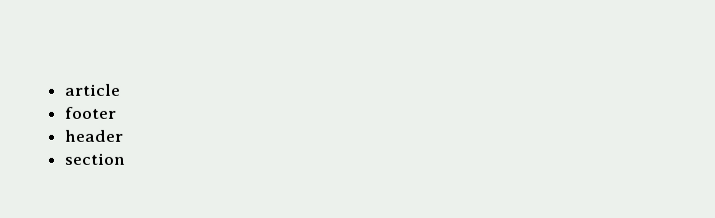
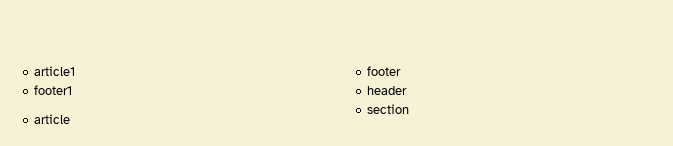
(65, 89) none -> [34,66,76,76] [34,85,73,95] article1 // footer1 //

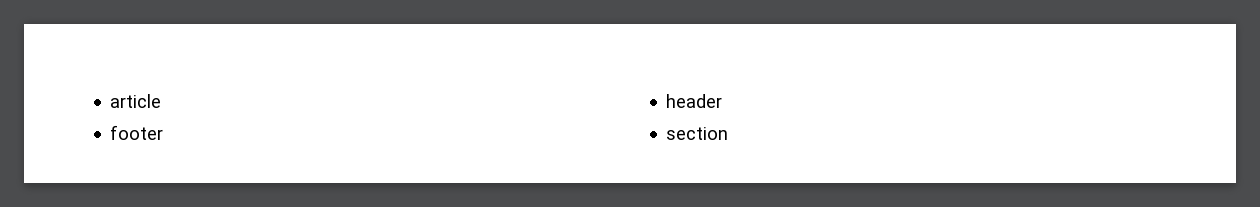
[34,66,76,76] [34,85,73,95] article1 // footer1 // -> (110, 101) none

